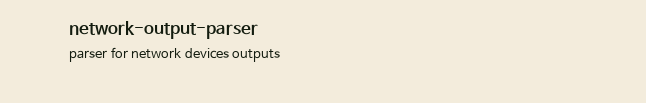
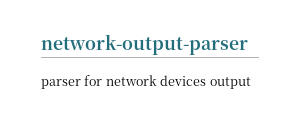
[232,49,281,62] outputs -> [209,77,251,89] output

